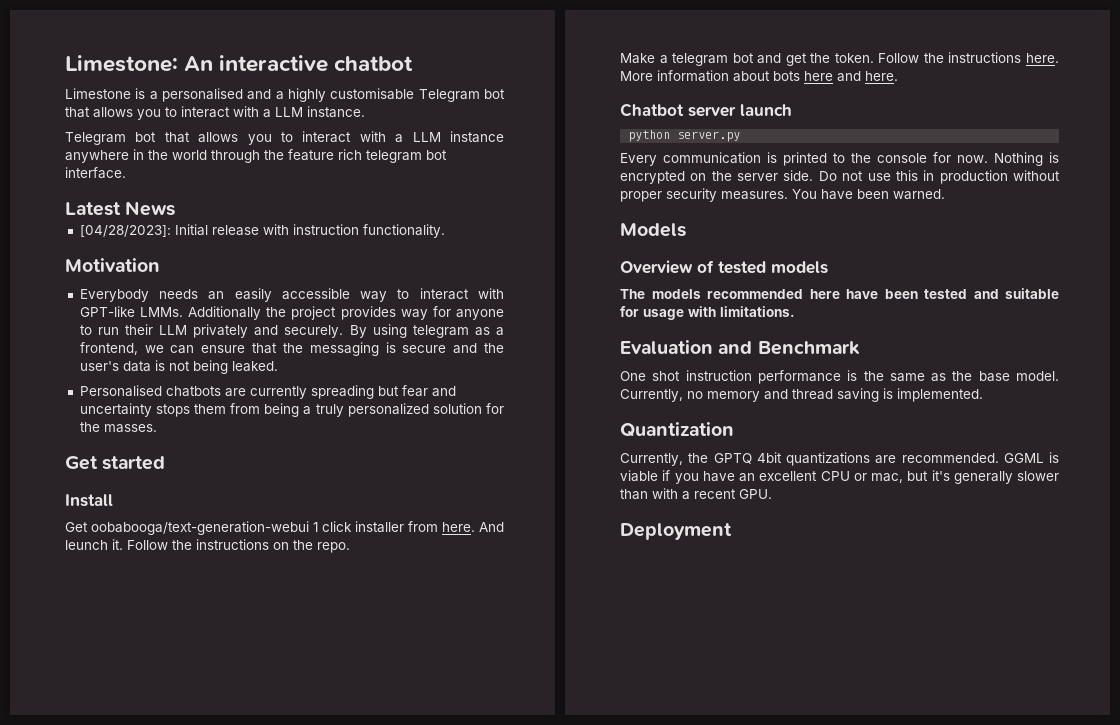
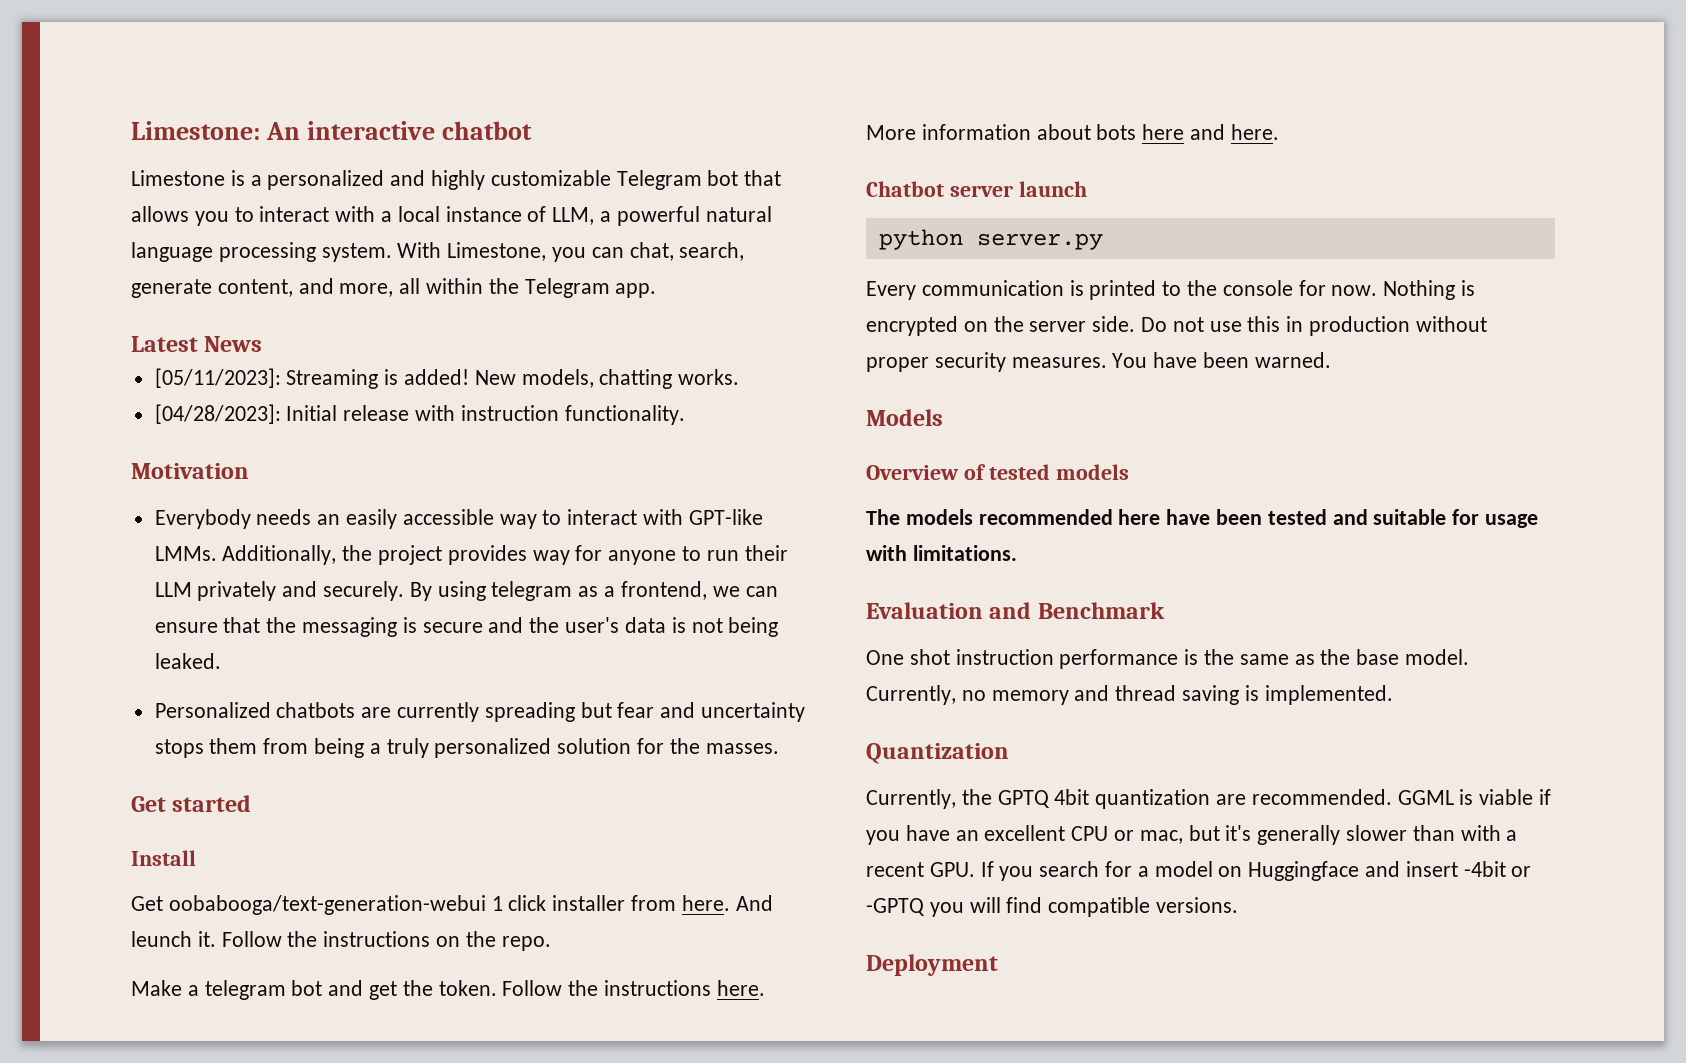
[162,88,505,102] [65,106,365,120] [65,131,504,145] [65,149,447,163] [65,167,126,179] [65,201,176,216] personalised and a highly customisable Telegram bot that allows you to interact with a LLM instance. // Telegram bot that allows you to interact with a LLM instance anywhere in the world through the feature rich telegram bot interface. // Latest News -> [267,170,782,190] [131,206,772,226] [131,242,745,262] [131,278,657,298] [131,336,263,352] [154,368,740,389] personalized and highly customizable Telegram bot that allows you to interact with a local instance of LLM, a powerful natural language processing system. With Limestone, you can chat, search, generate content, and more, all within the Telegram app. // Latest News // [05/11/2023]: Streaming is added! New models, chatting works.
[188,306,262,320] Additionally -> [222,545,337,565] Additionally,
[79,385,162,397] Personalised -> [154,702,271,718] Personalized
[786,452,870,466] quantizations -> [1095,789,1211,809] quantization
(772, 494) none -> [980,861,1532,881] [866,897,1239,917] If you search for a model on Huggingface and insert -4bit or -GPTQ you will find compatible versions.

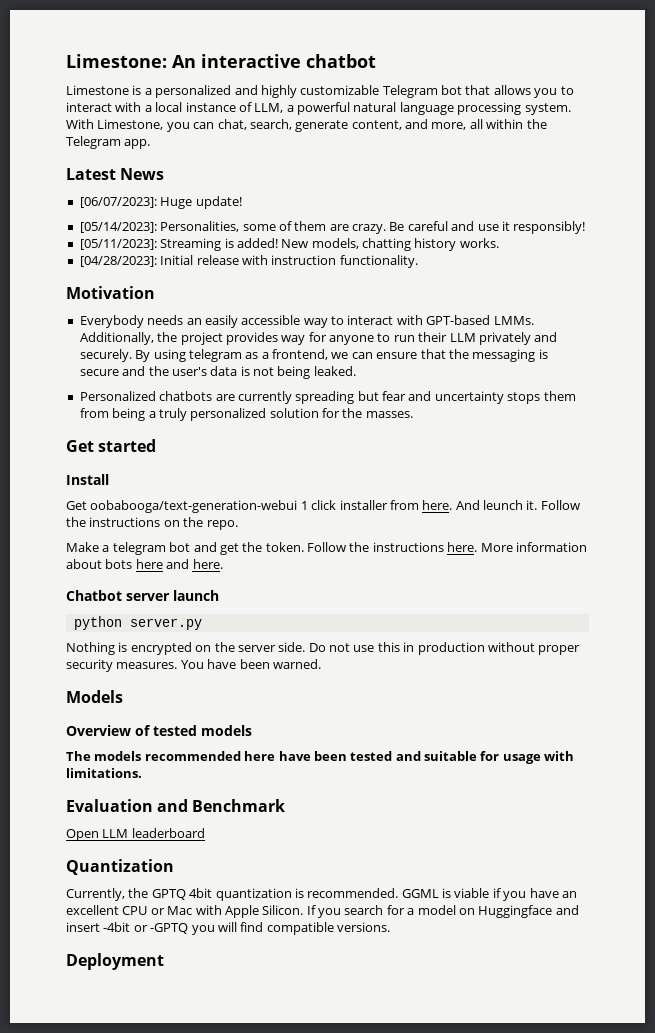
(263, 344) none -> [79,196,242,209] [79,221,586,234] // [06/07/2023]: Huge update! // [05/14/2023]: Personalities, some of them are crazy. Be careful and use it responsibly!
(673, 379) none -> [414,238,457,251] history
[688,509,763,525] GPT-like -> [426,315,491,325] GPT-based
[866,280,1378,300] Every communication is printed to the console for now. -> (202, 624) none
[866,649,1470,669] [866,685,1393,705] One shot instruction performance is the same as the base model. Currently, no memory and thread saving is implemented. -> [66,828,205,841] Open LLM leaderboard
[1216,794,1247,805] are -> [294,888,304,898] is
[1139,825,1518,845] [866,862,975,877] mac, but it's generally slower than with a recent GPU. -> [167,905,304,918] Mac with Apple Silicon.

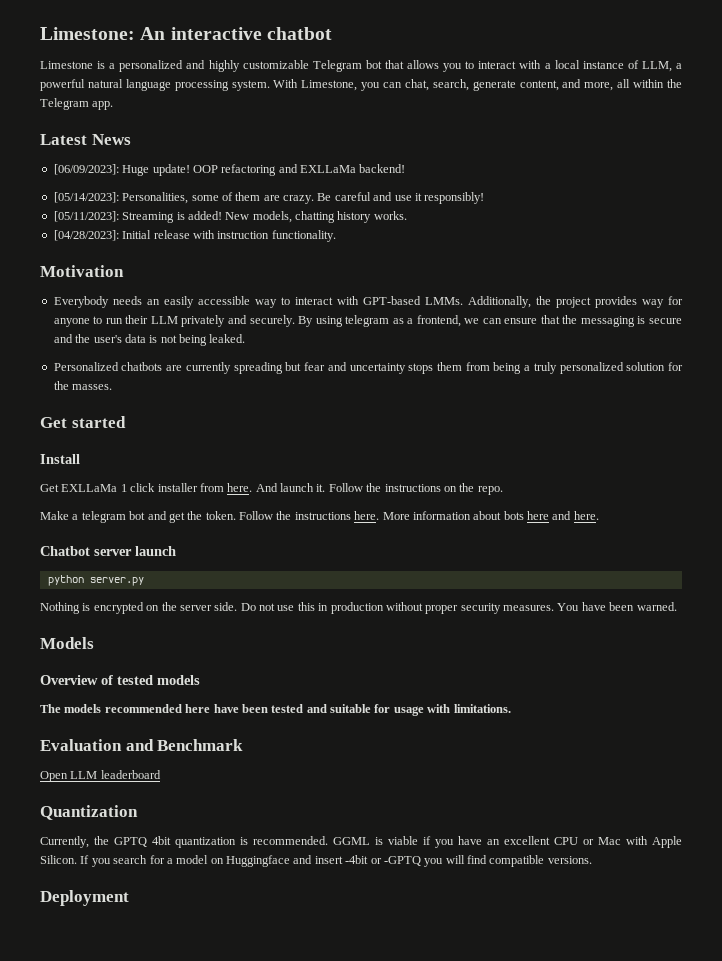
[79,197,157,208] [06/07/2023]: -> [53,164,119,175] [06/09/2023]:
(242, 202) none -> [192,164,406,176] OOP refactoring and EXLLaMa backend!
[90,500,298,513] oobabooga/text-generation-webui -> [61,484,118,492] EXLLaMa
[483,500,523,510] leunch -> [280,483,314,492] launch

